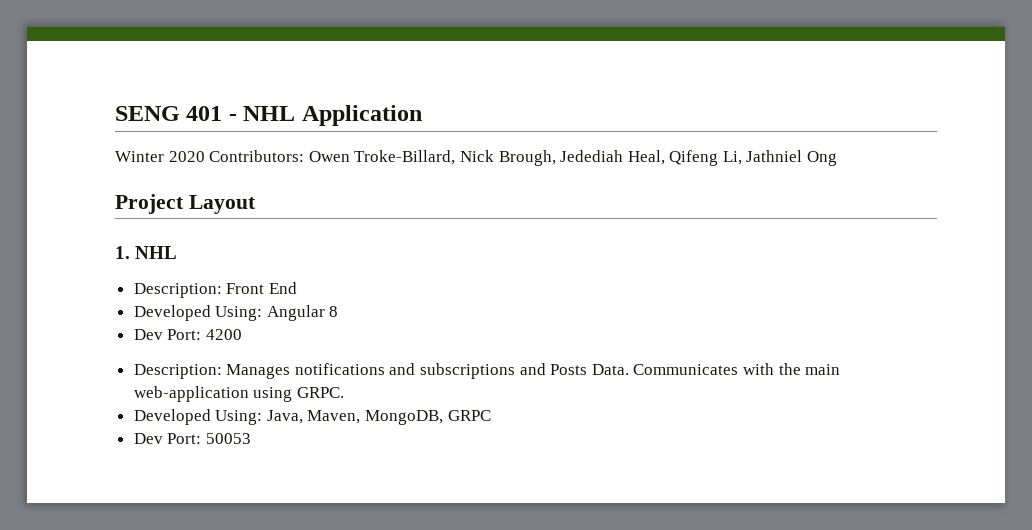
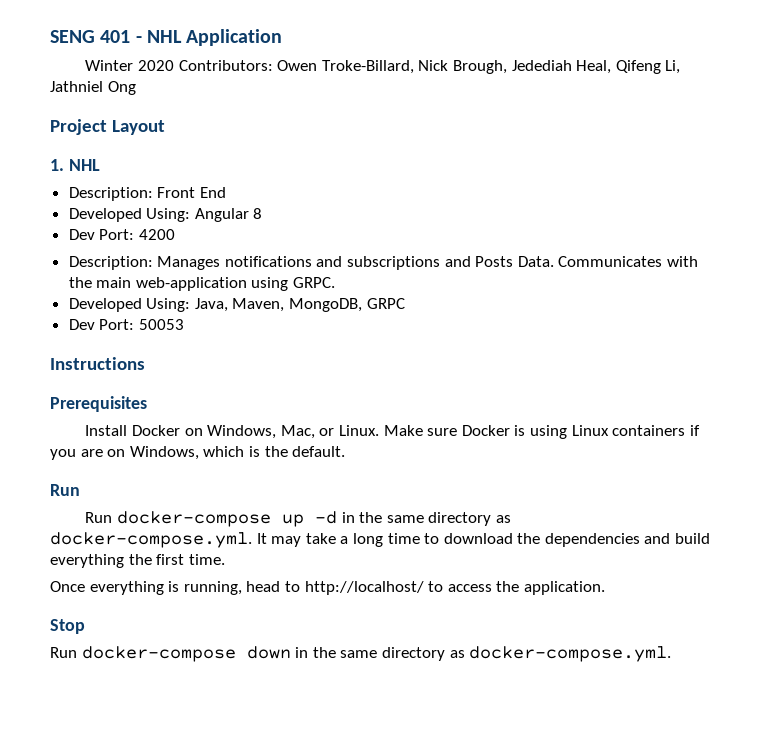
(251, 438) none -> [50,357,145,370] [50,396,147,412] [85,425,700,439] [50,446,346,460] [50,484,80,496] [85,511,511,527] [50,532,711,548] [50,554,225,568] [50,581,605,595] [50,619,85,634] [50,646,672,662] // Instructions // Prerequisites // Install Docker on Windows, Mac, or Linux. Make sure Docker is using Linux containers if you are on Windows, which is the default. // Run // Run docker-compose up -d in the same directory as docker-compose.yml. It may take a long time to download the dependencies and build everything the first time. // Once everything is running, head to http://localhost/ to access the application. // Stop // Run docker-compose down in the same directory as docker-compose.yml.

